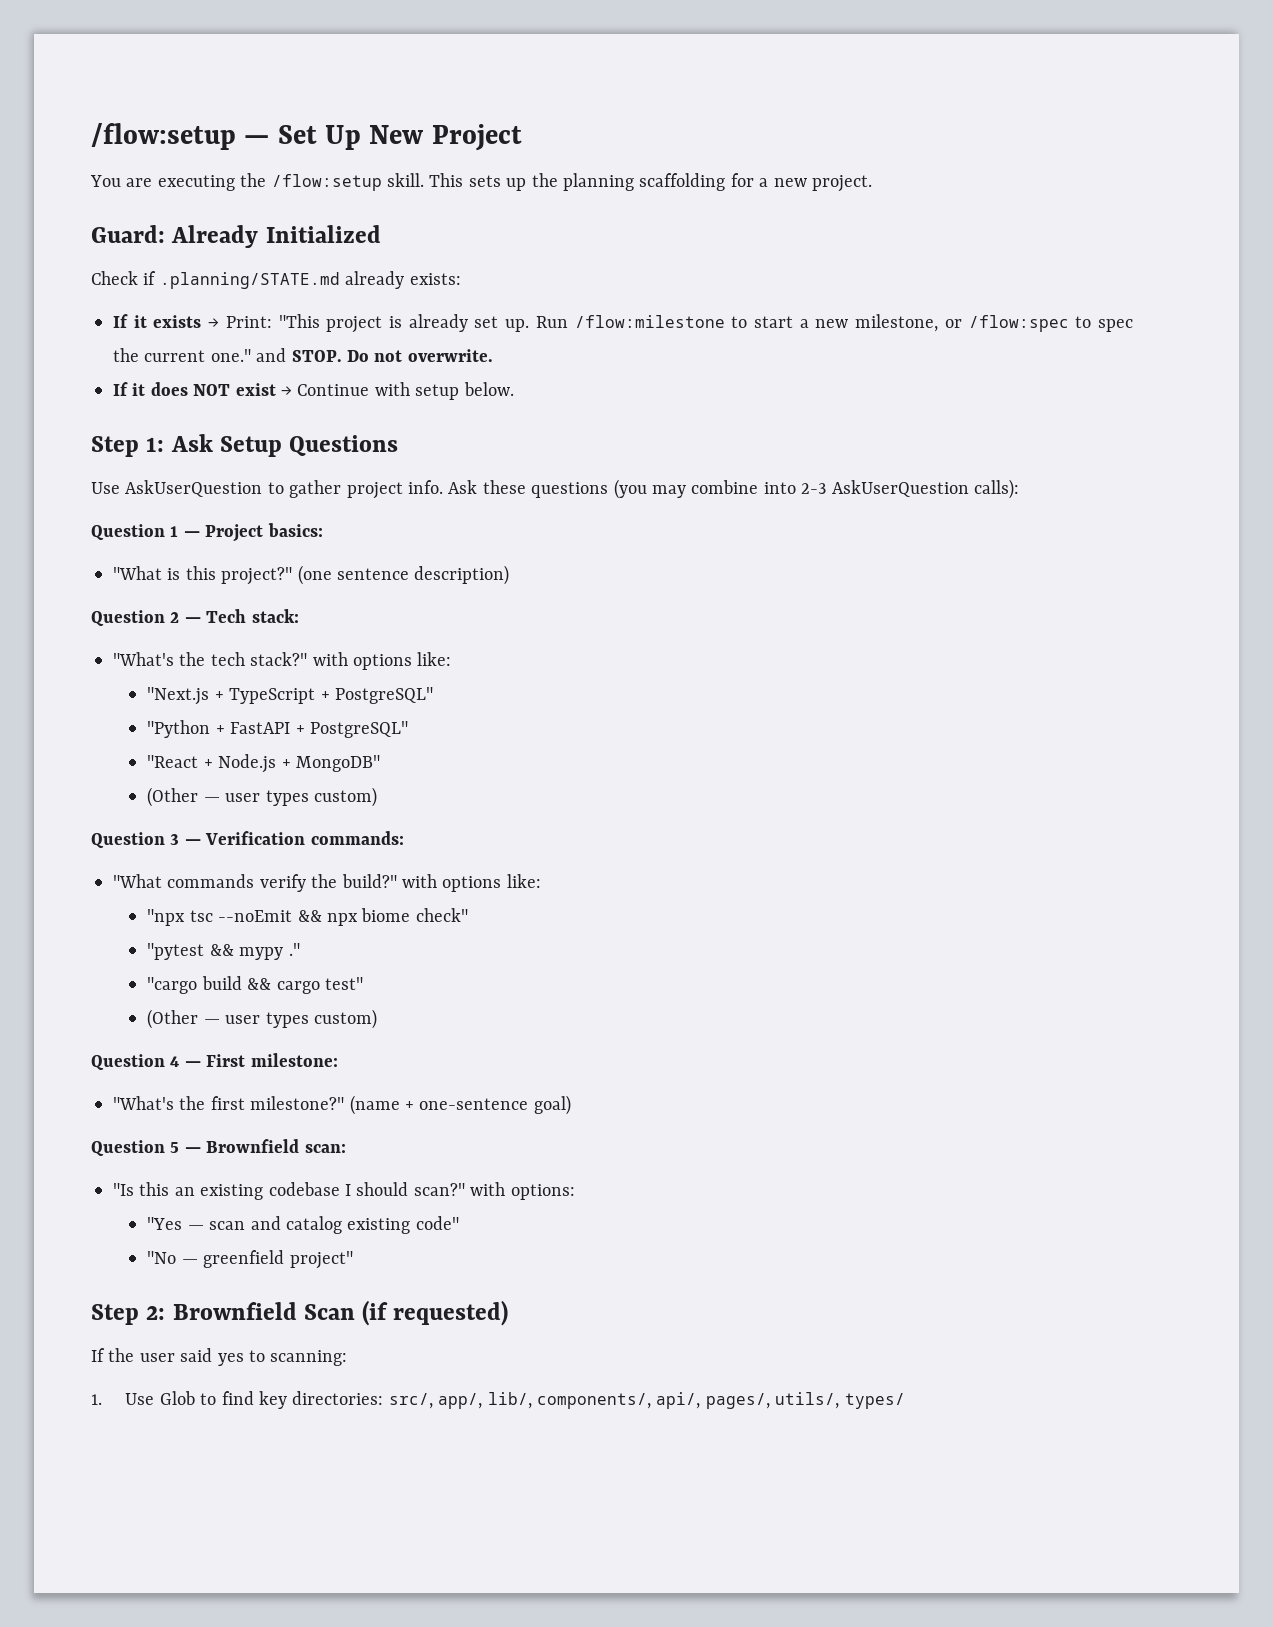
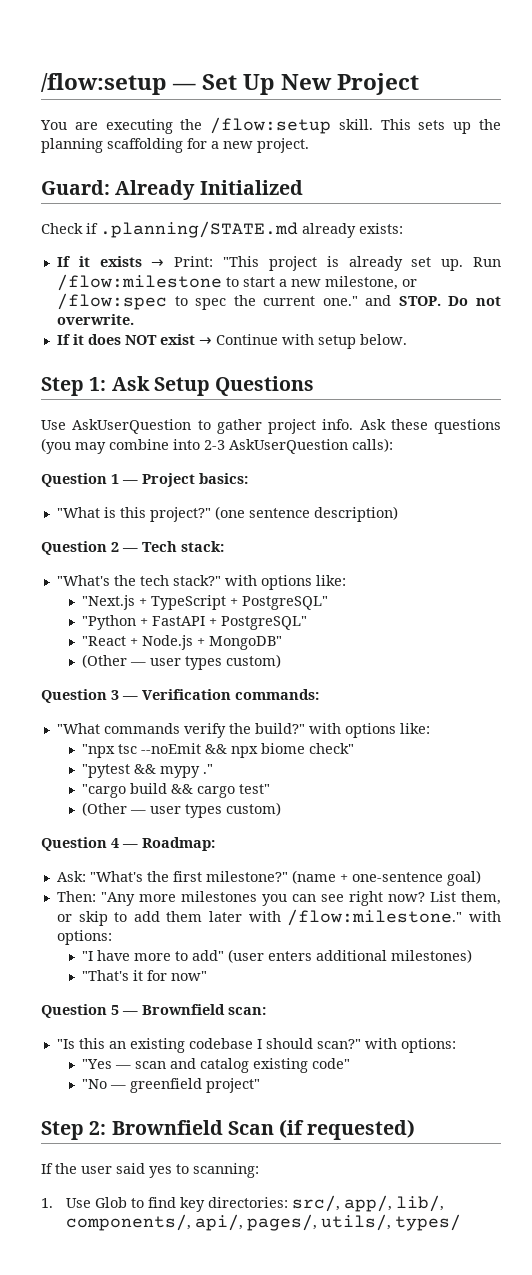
[206,1053,338,1067] First milestone: // -> [142,837,215,851] [56,871,86,882] Roadmap: // Ask:
(571, 1105) none -> [56,891,501,906] [56,909,501,926] [56,930,112,945] [81,949,472,963] [81,970,207,981] // Then: "Any more milestones you can see right now? List them, or skip to add them later with /flow:milestone." with options: // "I have more to add" (user enters additional milestones) // "That's it for now"

